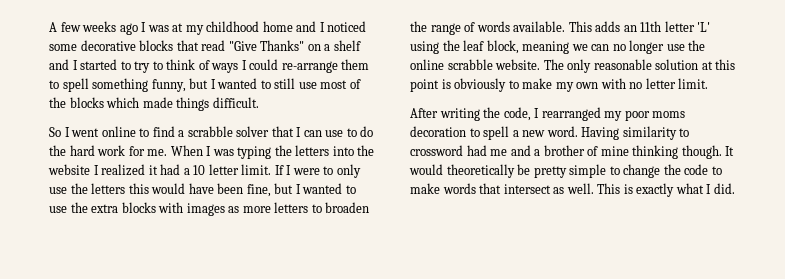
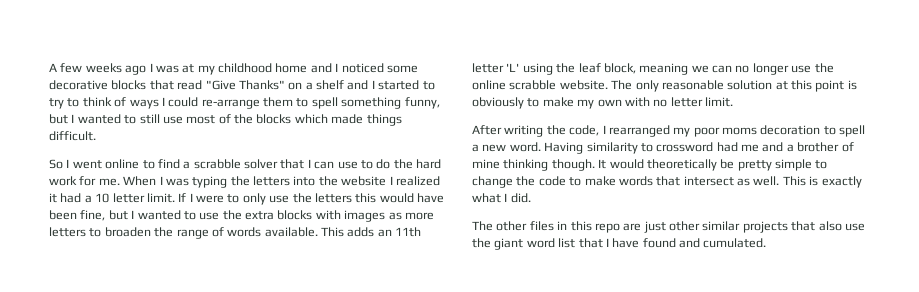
(735, 188) none -> [472,221,865,233] [472,238,767,250] // The other files in this repo are just other similar projects that also use the giant word list that I have found and cumulated.

